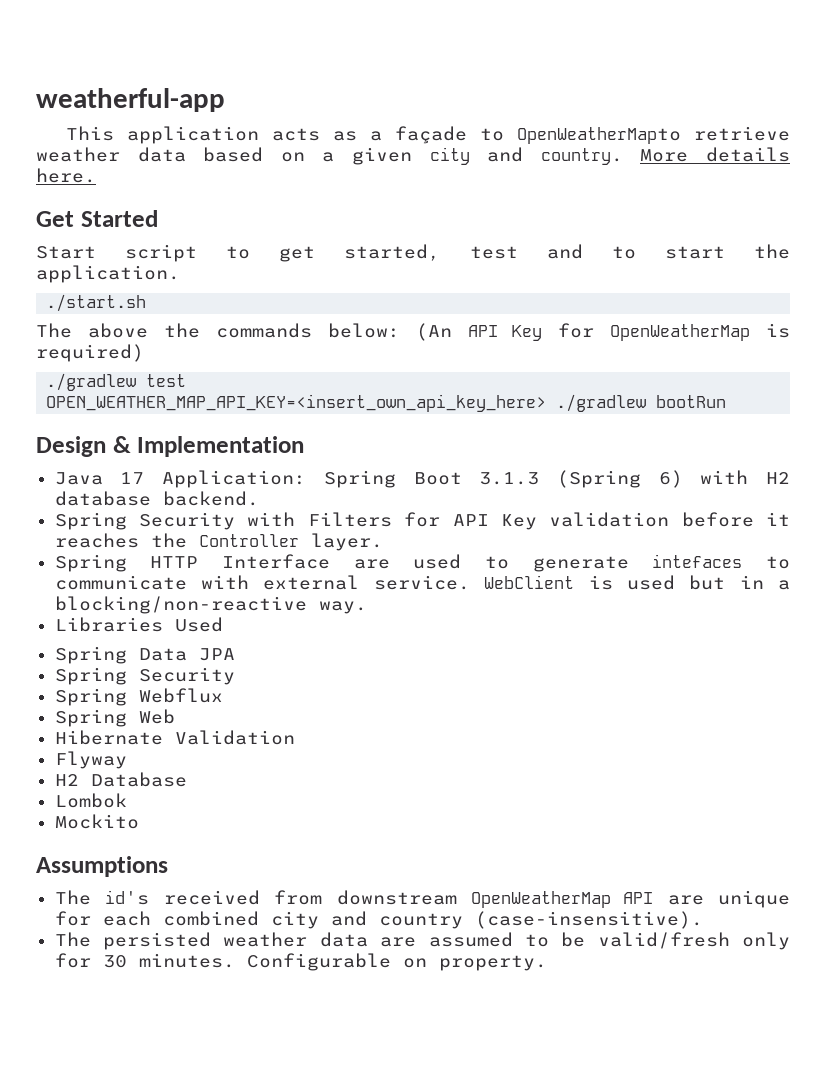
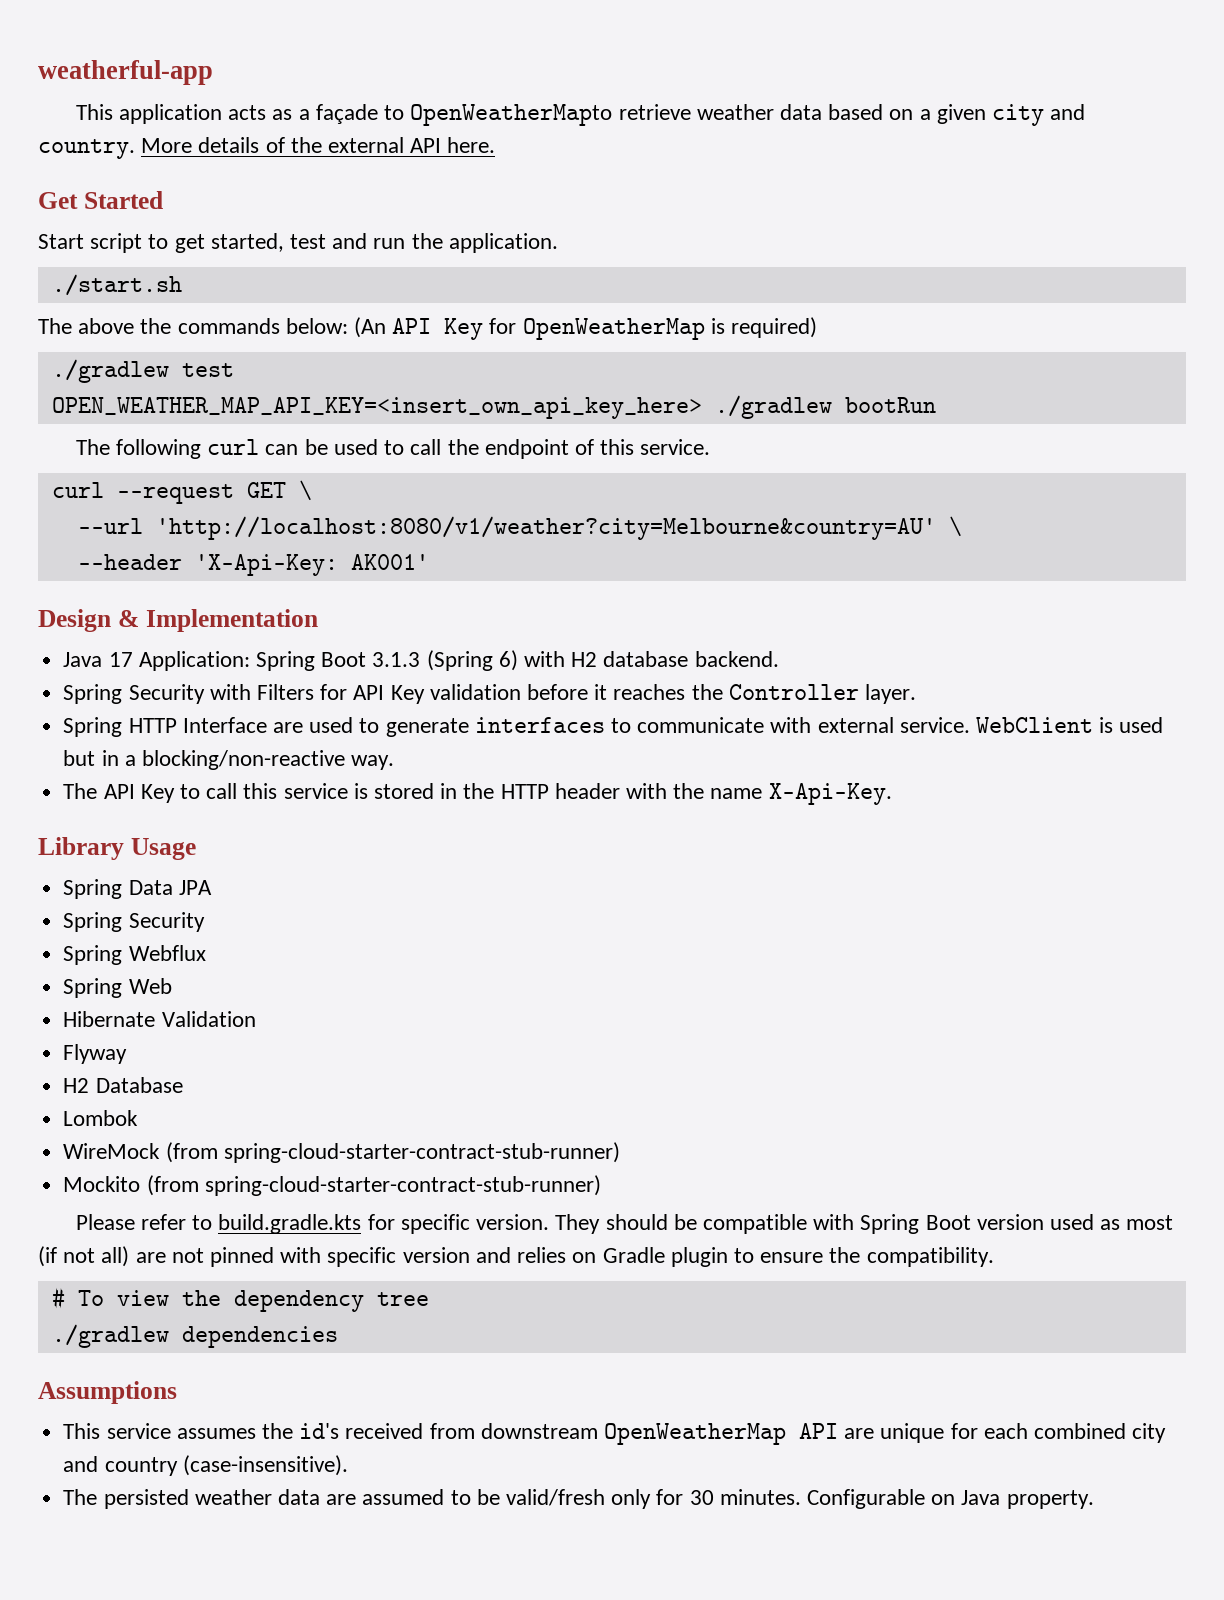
(791, 154) none -> [265,137,442,153] of the external API
[611,246,725,259] to start -> [373,238,406,249] run
(727, 401) none -> [75,439,711,459] [51,480,312,504] [77,516,962,540] [77,554,429,576] // The following curl can be used to call the endpoint of this service. // curl --request GET \ // --url 'http://localhost:8080/v1/weather?city=Melbourne&country=AU' \ // --header 'X-Api-Key: AK001'
[652,554,743,568] intefaces -> [474,717,605,733] interfaces
[54,617,223,632] Libraries Used -> [63,783,892,805] [38,837,196,860] The API Key to call this service is stored in the HTTP header with the name X-Api-Key. // Library Usage
[54,814,139,829] [36,856,168,877] [54,890,91,905] Mockito // Assumptions // The -> [63,1142,620,1163] [63,1175,601,1196] [75,1214,1174,1234] [38,1246,994,1267] [51,1287,429,1312] [51,1324,338,1348] [38,1381,177,1404] [63,1423,293,1439] WireMock (from spring-cloud-starter-contract-stub-runner) // Mockito (from spring-cloud-starter-contract-stub-runner) // Please refer to build.gradle.kts for specific version. They should be compatible with Spring Boot version used as most (if not all) are not pinned with specific version and relies on Gradle plugin to ensure the compatibility. // # To view the dependency tree // ./gradlew dependencies // Assumptions // This service assumes the
(427, 963) none -> [961,1490,1001,1505] Java

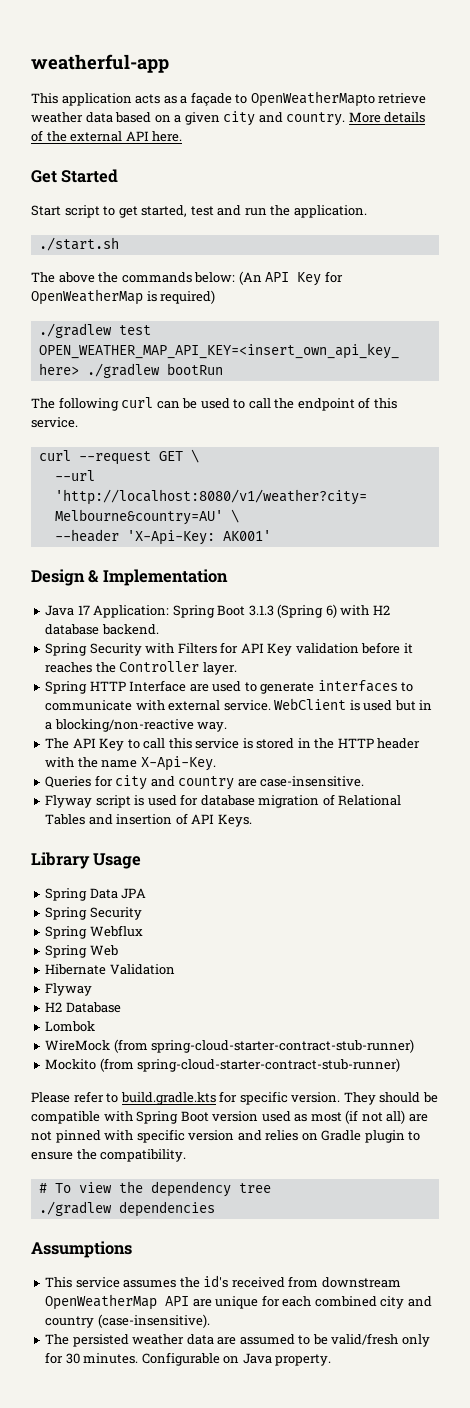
(892, 794) none -> [45,775,365,790] [45,794,402,808] [45,813,252,827] // Queries for city and country are case-insensitive. // Flyway script is used for database migration of Relational Tables and insertion of API Keys.

